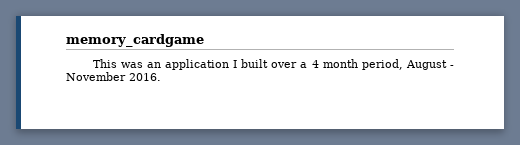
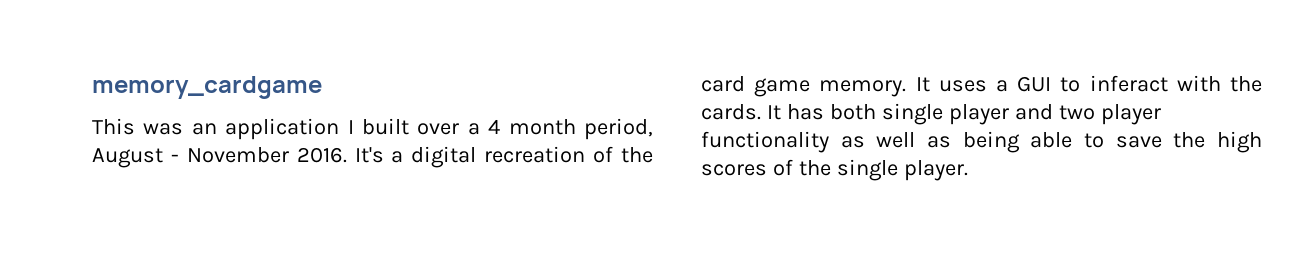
(161, 77) none -> [354,146,654,168] [701,75,1262,97] [701,103,1161,125] [701,131,1262,153] [701,159,968,181] It's a digital recreation of the card game memory. It uses a GUI to inferact with the cards. It has both single player and two player functionality as well as being able to save the high scores of the single player.

